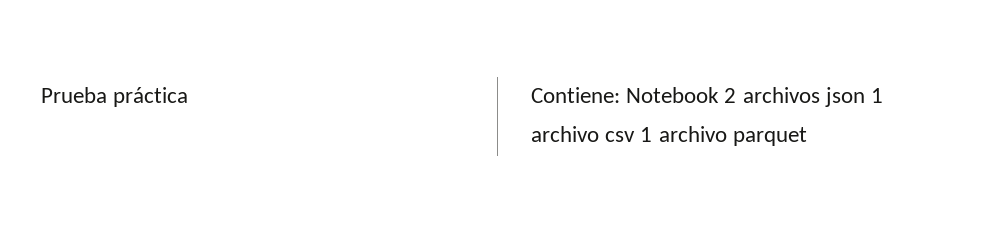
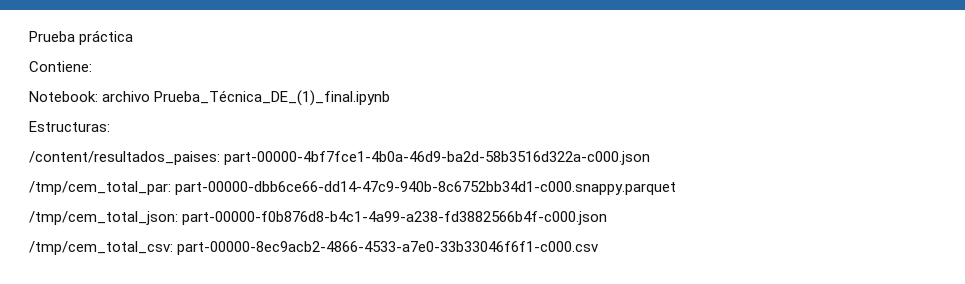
[626,87,884,107] [531,126,807,146] Notebook 2 archivos json 1 archivo csv 1 archivo parquet -> [29,90,391,106] [29,121,110,132] [29,151,651,165] [29,181,677,195] [29,211,608,225] [29,241,599,255] // Notebook: archivo Prueba_Técnica_DE_(1)_final.ipynb // Estructuras: // /content/resultados_paises: part-00000-4bf7fce1-4b0a-46d9-ba2d-58b3516d322a-c000.json // /tmp/cem_total_par: part-00000-dbb6ce66-dd14-47c9-940b-8c6752bb34d1-c000.snappy.parquet // /tmp/cem_total_json: part-00000-f0b876d8-b4c1-4a99-a238-fd3882566b4f-c000.json // /tmp/cem_total_csv: part-00000-8ec9acb2-4866-4533-a7e0-33b33046f6f1-c000.csv

